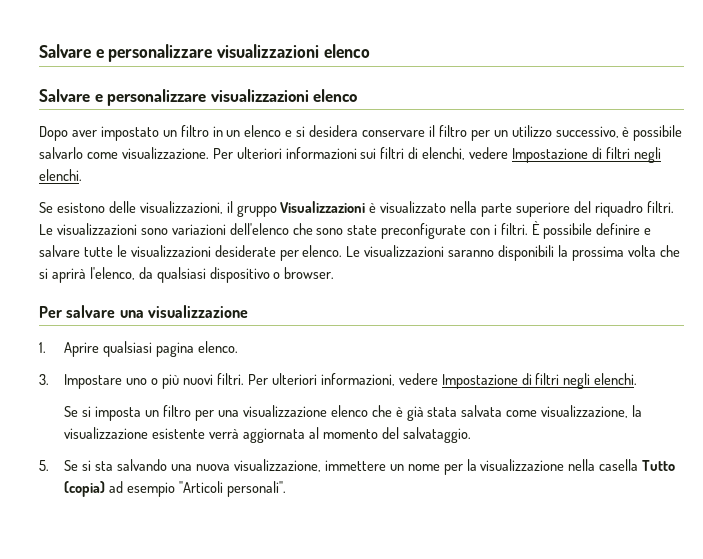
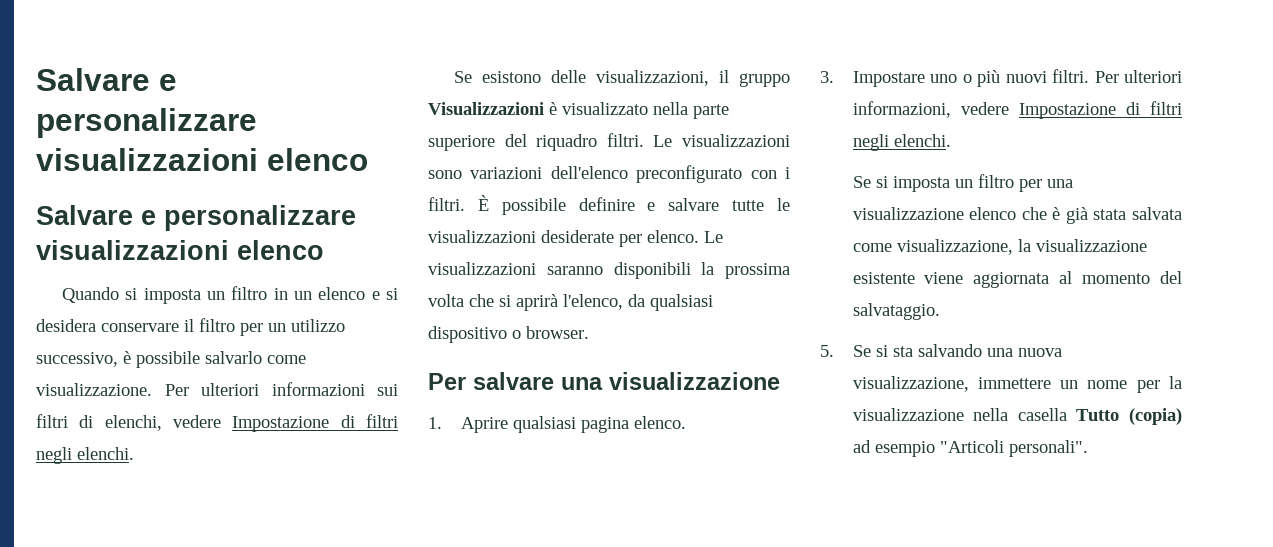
[39,126,159,141] Dopo aver impostato -> [62,287,201,304] Quando si imposta
[292,223,467,239] che sono state preconfigurate -> [636,165,743,183] preconfigurato
[209,429,240,439] verrà -> [924,272,964,284] viene

